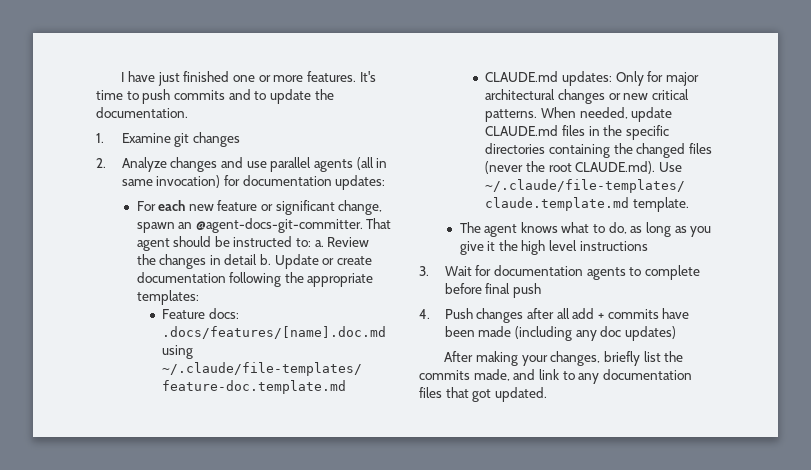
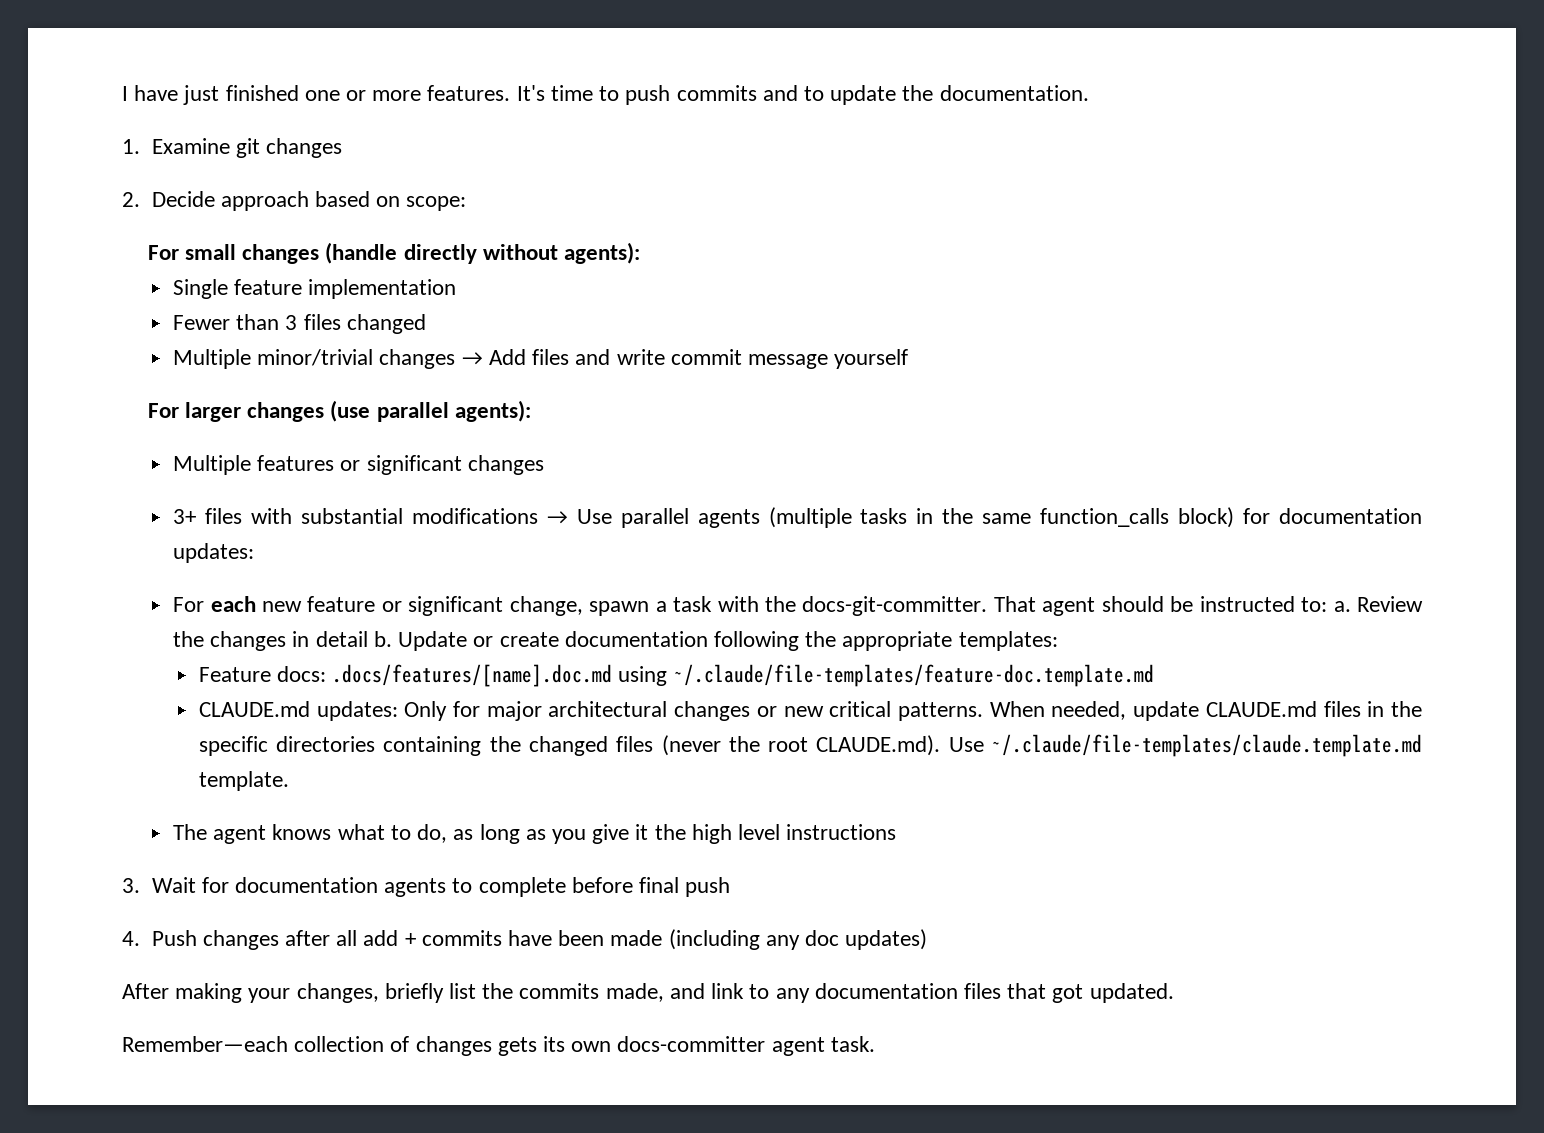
[121,157,388,172] [121,175,221,188] Analyze changes and use parallel agents (all in same invocation) -> [151,191,467,211] [147,242,641,264] [173,279,457,299] [173,314,426,334] [173,349,909,369] [147,400,531,422] [173,455,544,475] [173,507,1235,528] Decide approach based on scope: // For small changes (handle directly without agents): // Single feature implementation // Fewer than 3 files changed // Multiple minor/trivial changes → Add files and write commit message yourself // For larger changes (use parallel agents): // Multiple features or significant changes // 3+ files with substantial modifications → Use parallel agents (multiple tasks in the same function_calls block)
[178,218,363,233] an @agent-docs-git-committer. -> [655,596,988,616] a task with the docs-git-committer.
(547, 394) none -> [122,1036,875,1056] // Remember—each collection of changes gets its own docs-committer agent task.

